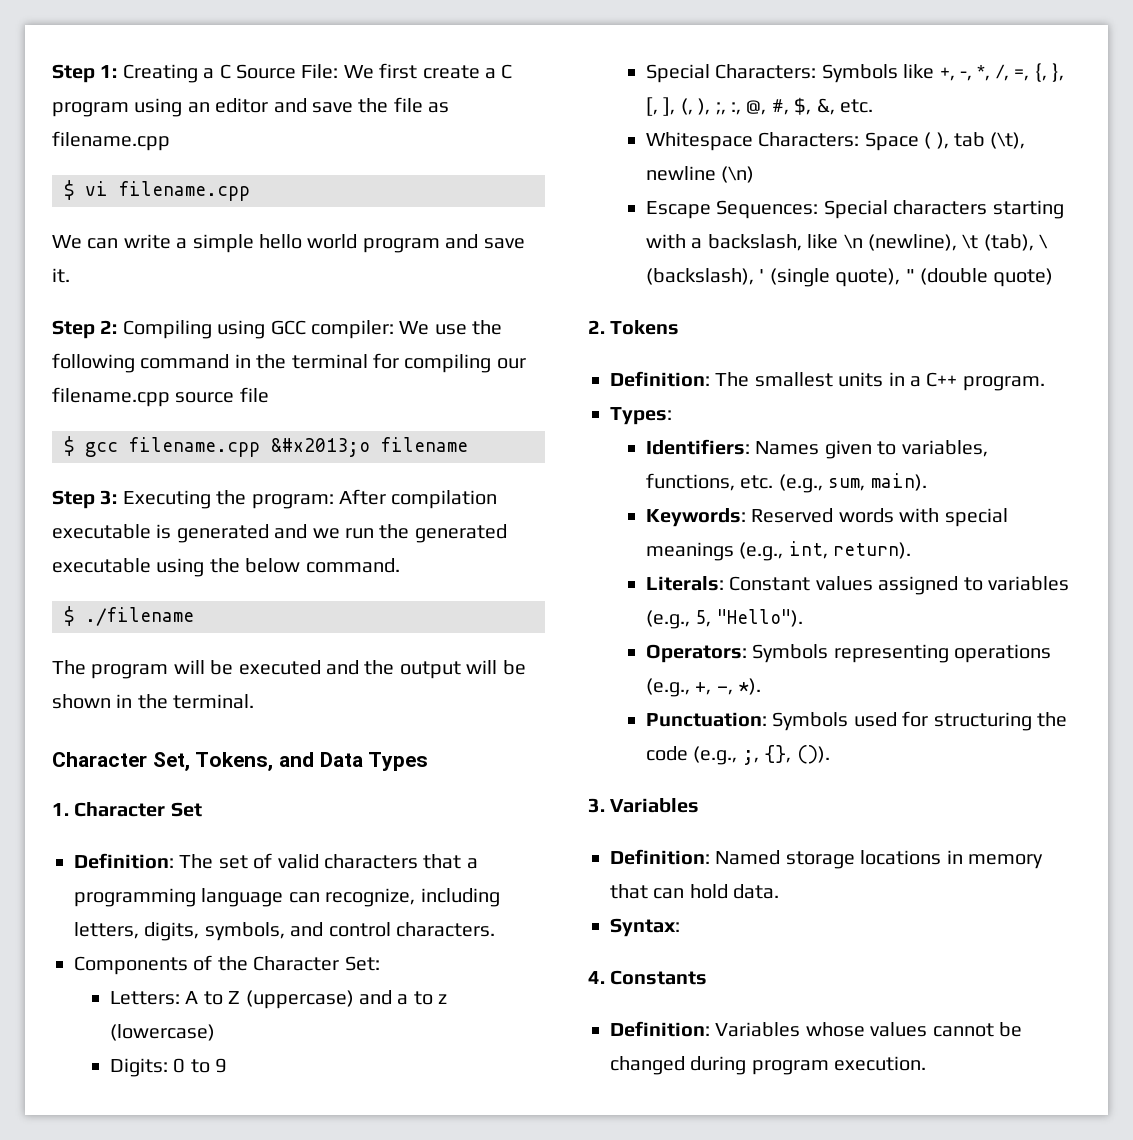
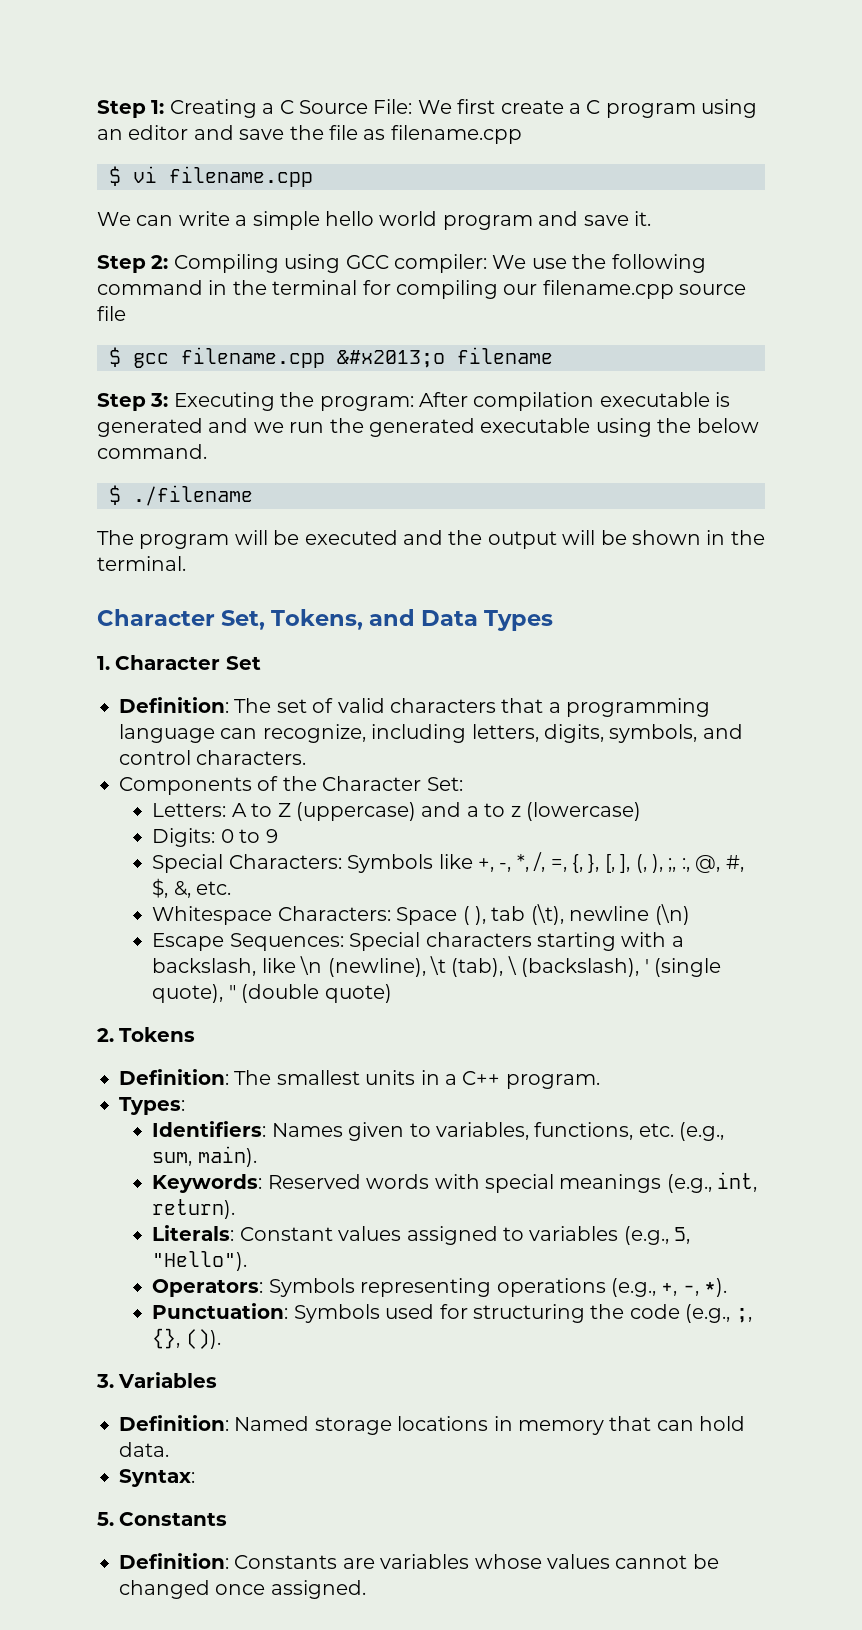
[588,971,605,984] 4. -> [97,1512,114,1526] 5.
[715,1022,801,1037] Variables -> [234,1554,470,1569] Constants are variables
[690,1056,927,1075] during program execution. -> [215,1580,366,1599] once assigned.

